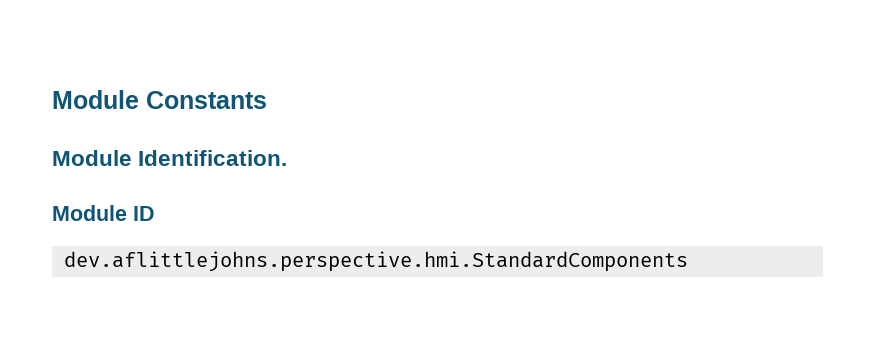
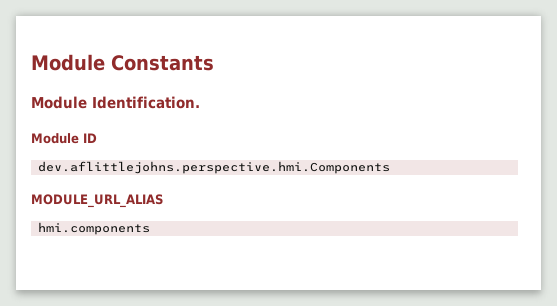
[64,251,689,272] dev.aflittlejohns.perspective.hmi.StandardComponents -> [37,161,390,174] [31,194,163,208] [37,222,150,235] dev.aflittlejohns.perspective.hmi.Components // MODULE_URL_ALIAS // hmi.components

